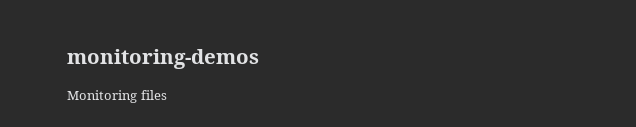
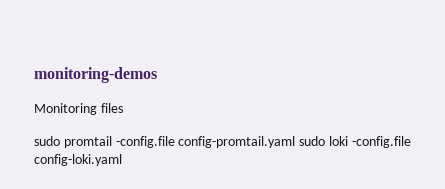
(167, 95) none -> [34,136,411,148] [34,154,122,166] // sudo promtail -config.file config-promtail.yaml sudo loki -config.file config-loki.yaml

